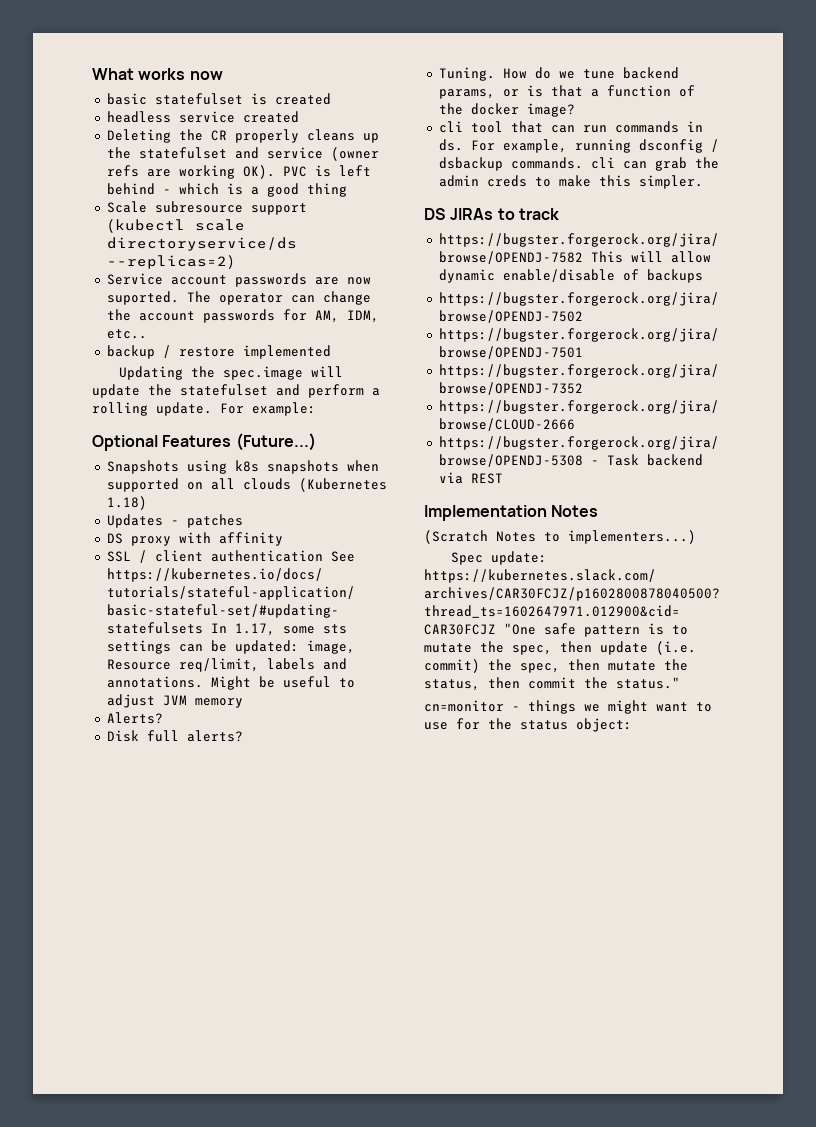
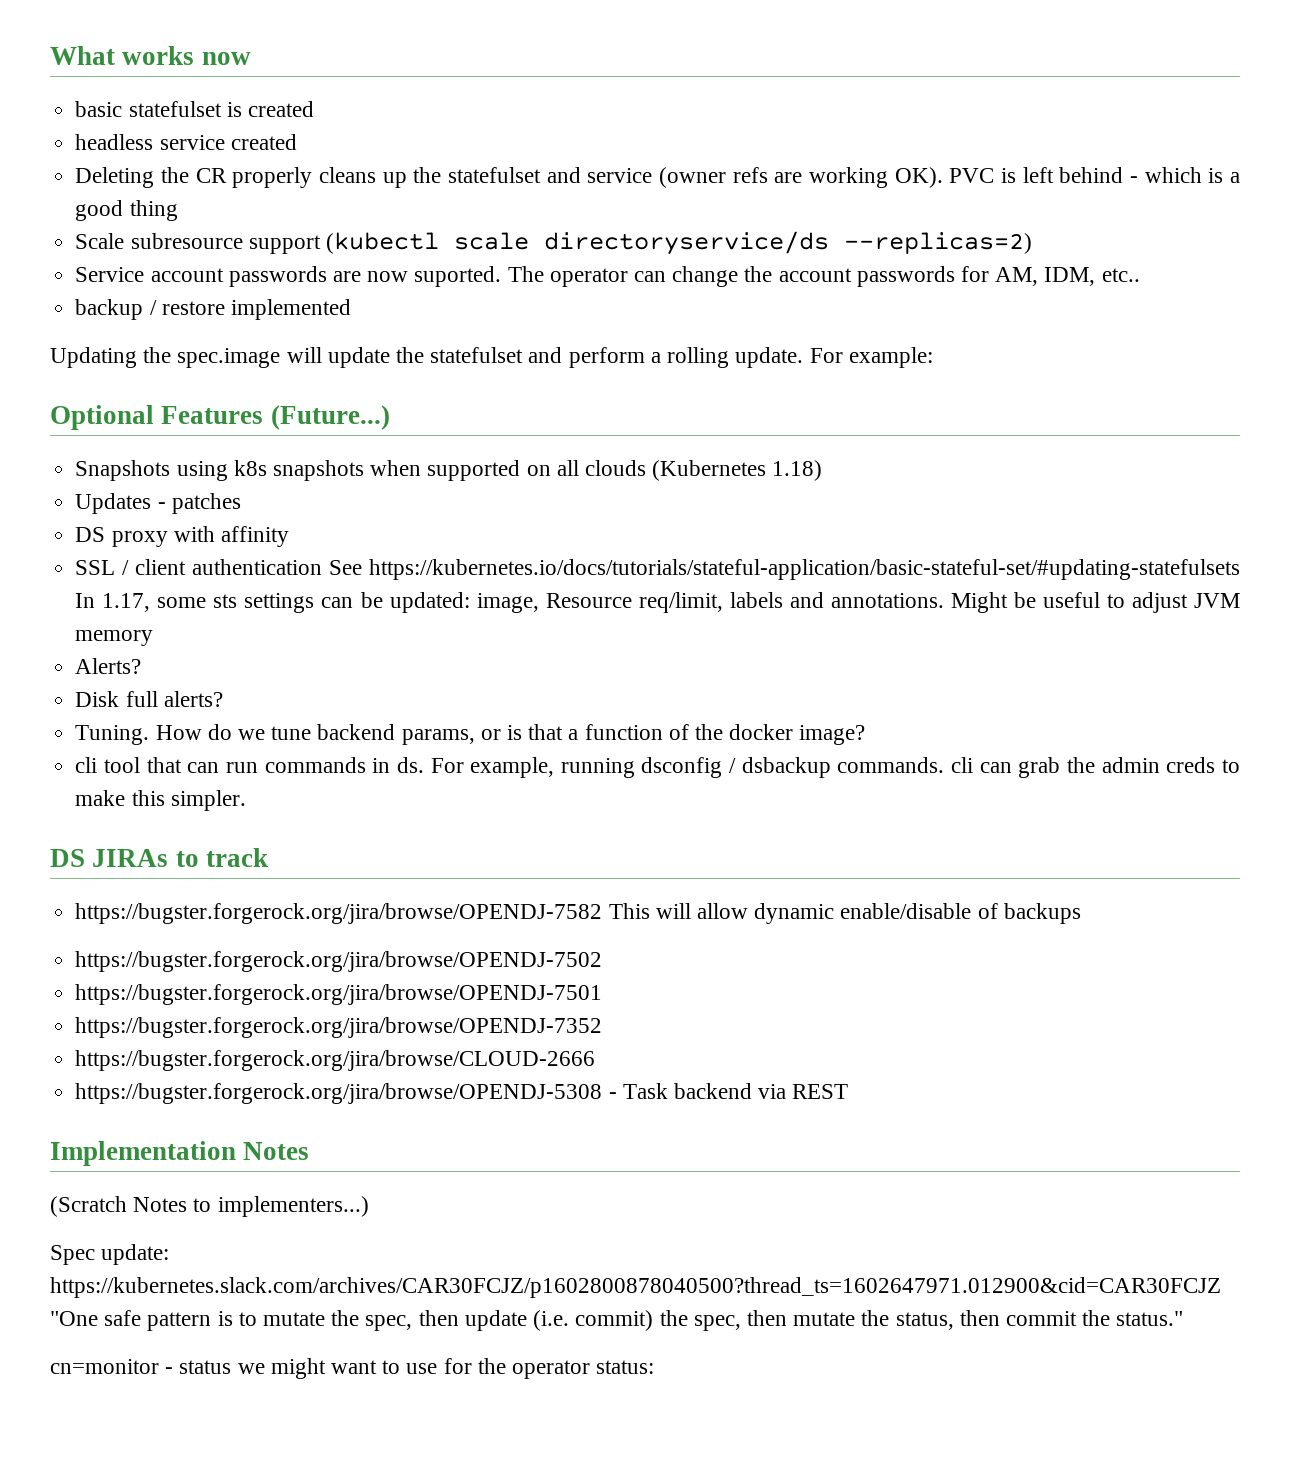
[528,700,576,714] things -> [179,1360,232,1374] status
[520,718,632,732] status object: -> [512,1360,655,1379] operator status:

